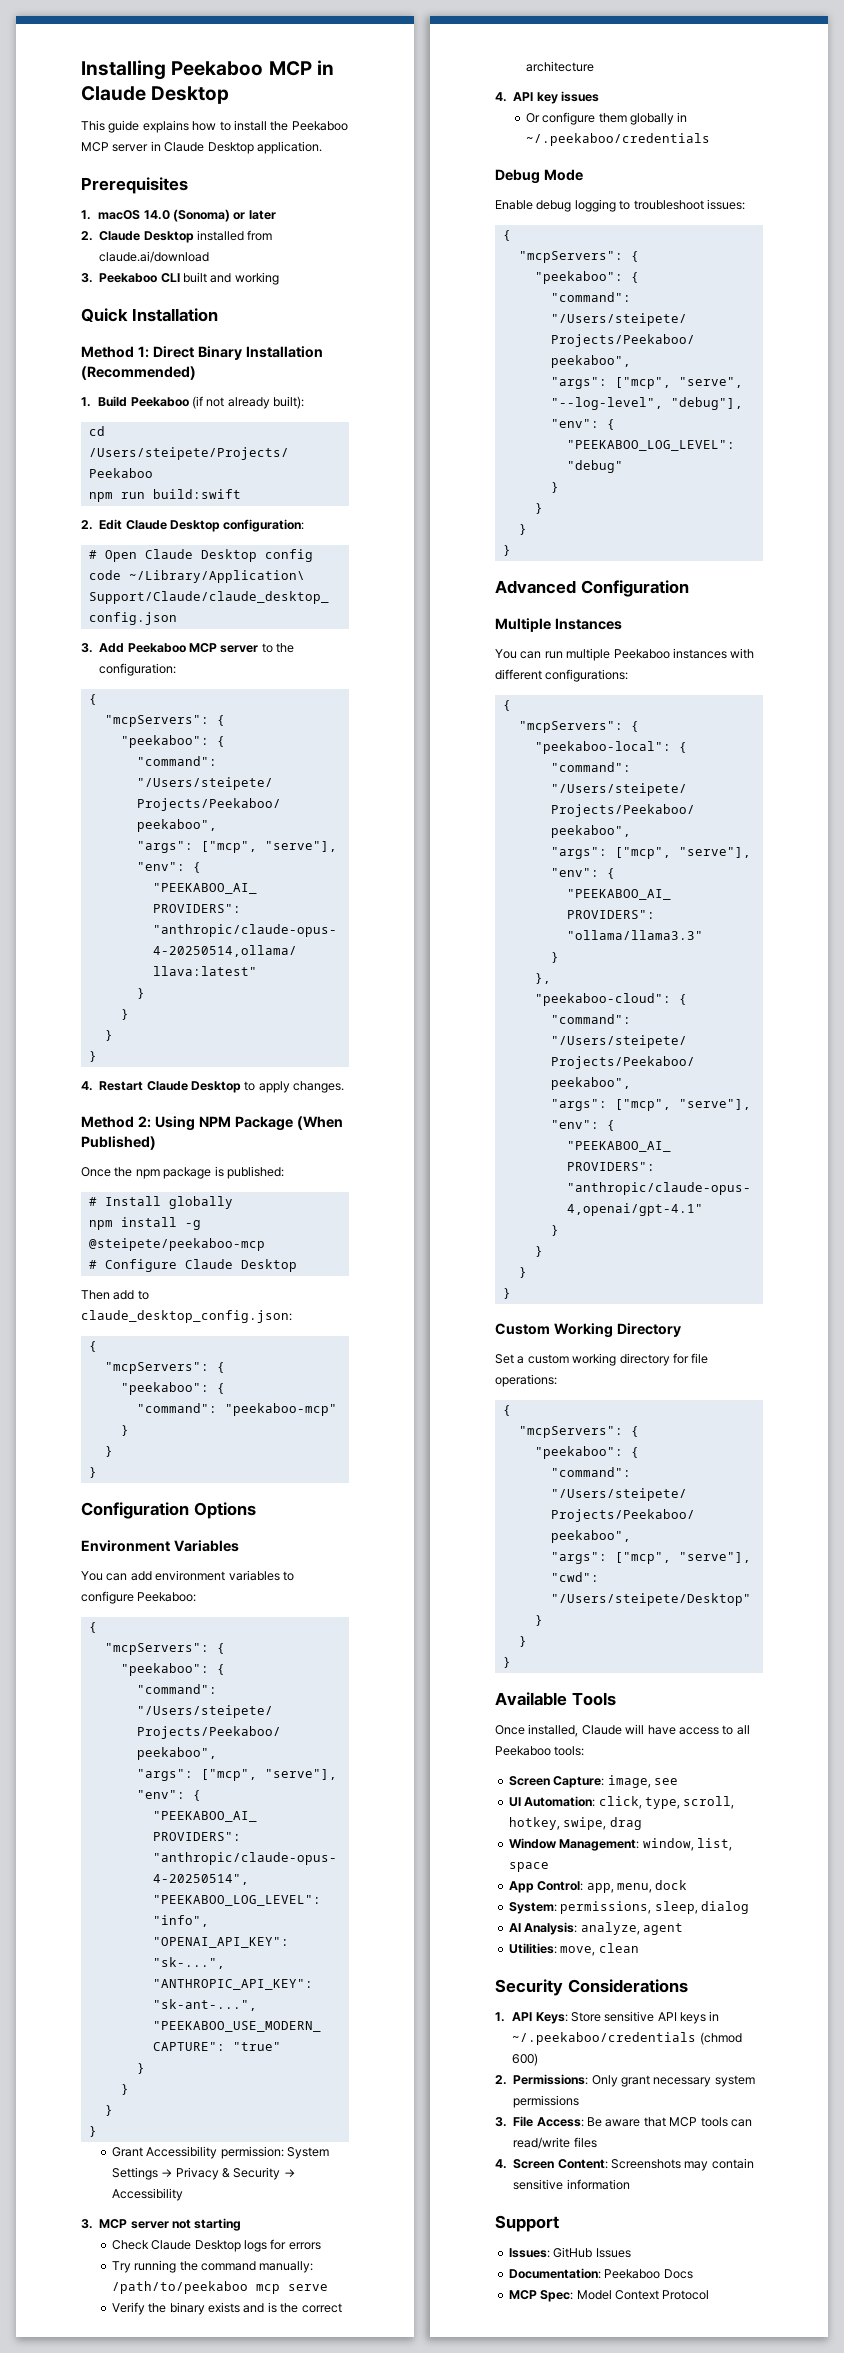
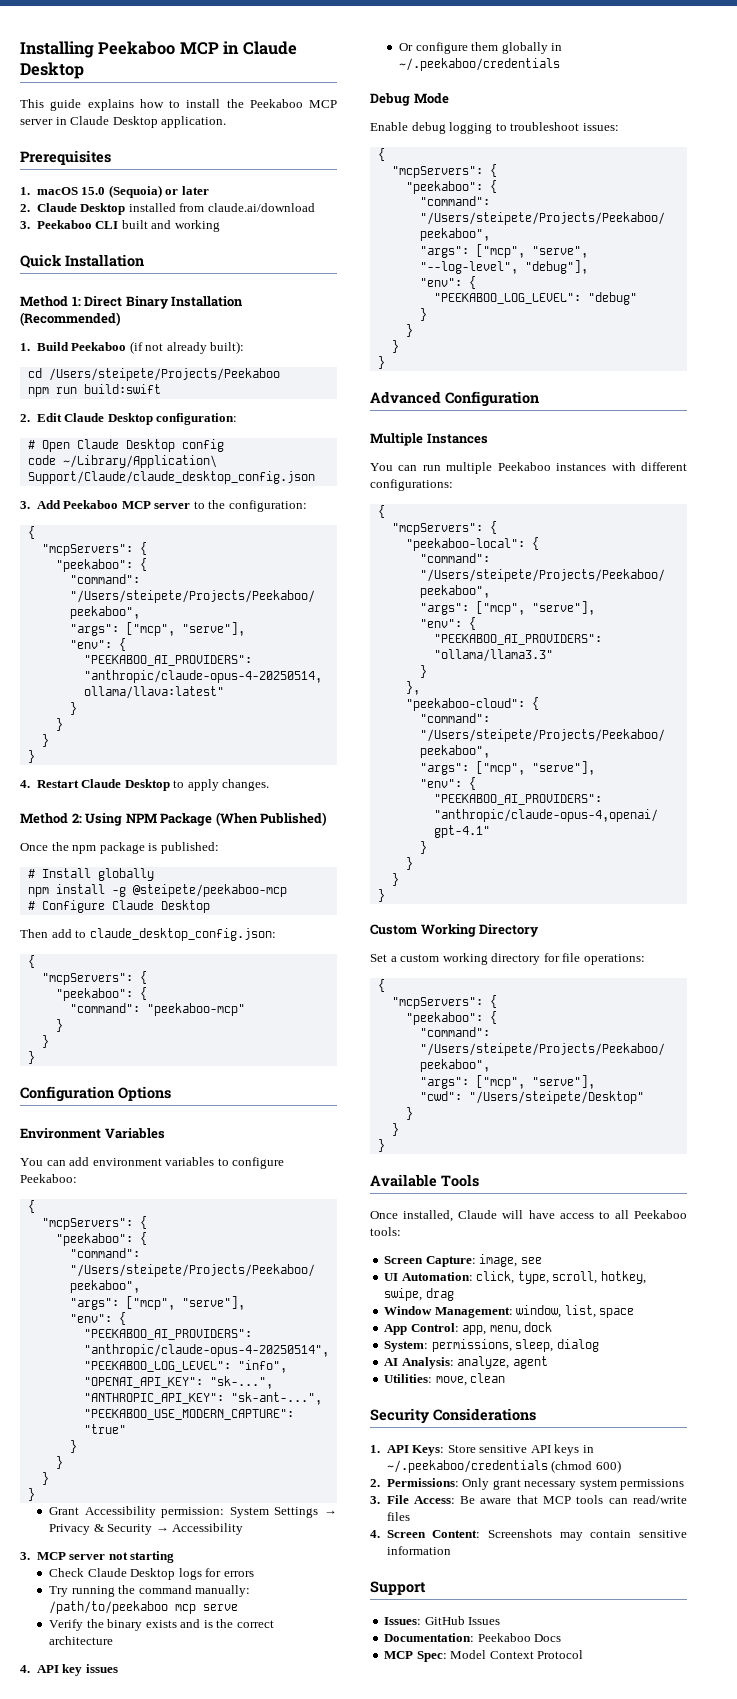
[143,209,230,222] 14.0 (Sonoma) -> [81,185,162,198] 15.0 (Sequoia)

